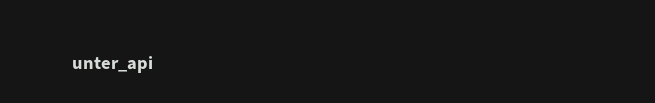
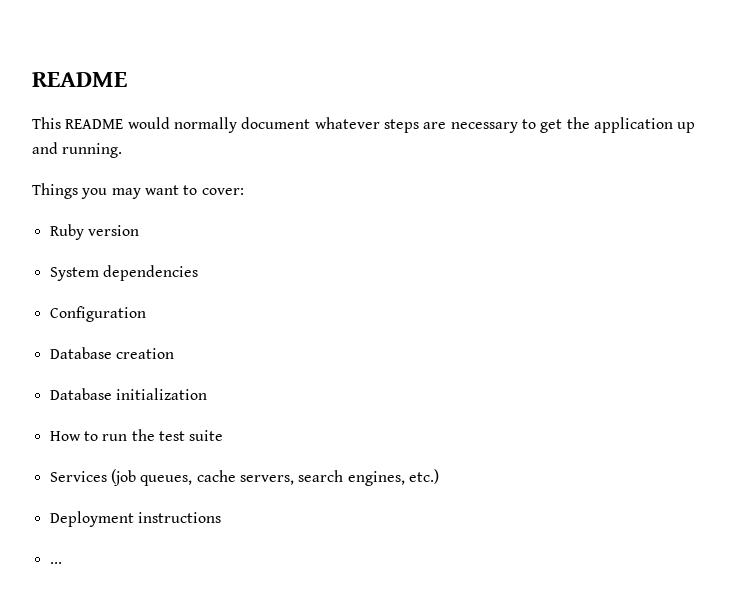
[72,56,153,73] unter_api -> [32,72,127,87] [32,117,696,133] [32,142,123,158] [32,183,244,199] [49,224,139,240] [49,265,198,281] [49,306,146,322] [49,347,174,359] [49,388,207,400] [49,429,224,441] [49,469,439,486] [49,511,221,527] [49,562,62,564] README // This README would normally document whatever steps are necessary to get the application up and running. // Things you may want to cover: // Ruby version // System dependencies // Configuration // Database creation // Database initialization // How to run the test suite // Services (job queues, cache servers, search engines, etc.) // Deployment instructions // ...

